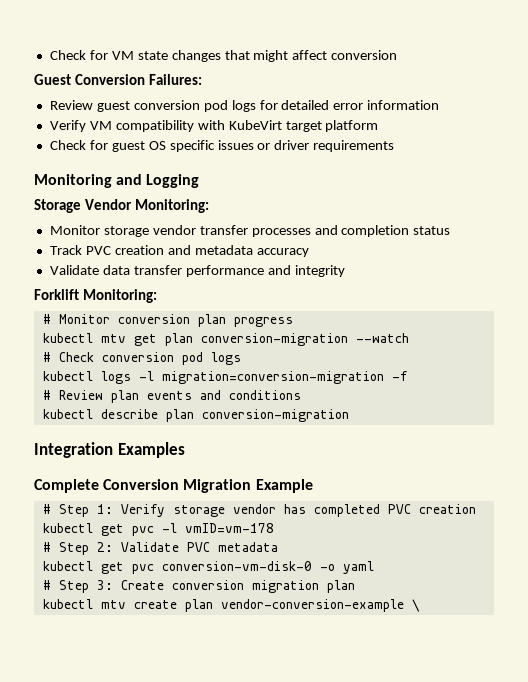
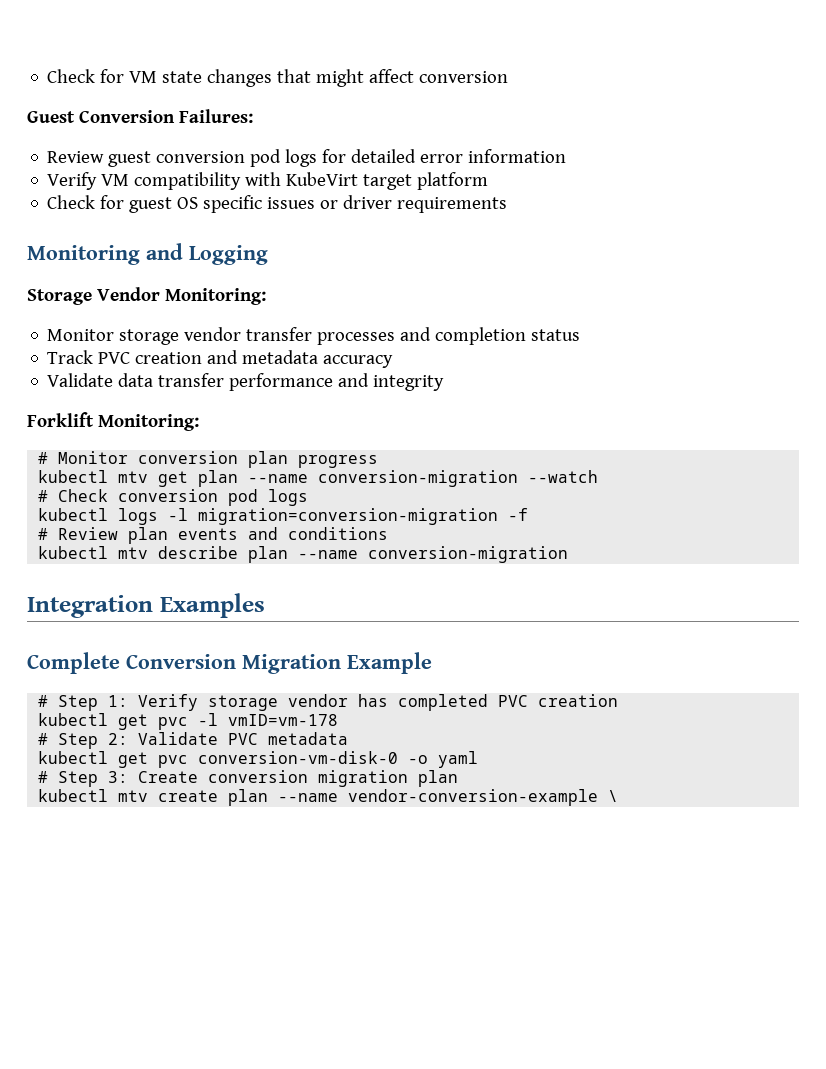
(193, 339) none -> [248,474,309,483] --name
(93, 414) none -> [118,547,149,559] mtv
(194, 415) none -> [298,550,359,559] --name
(213, 605) none -> [278,793,339,802] --name

